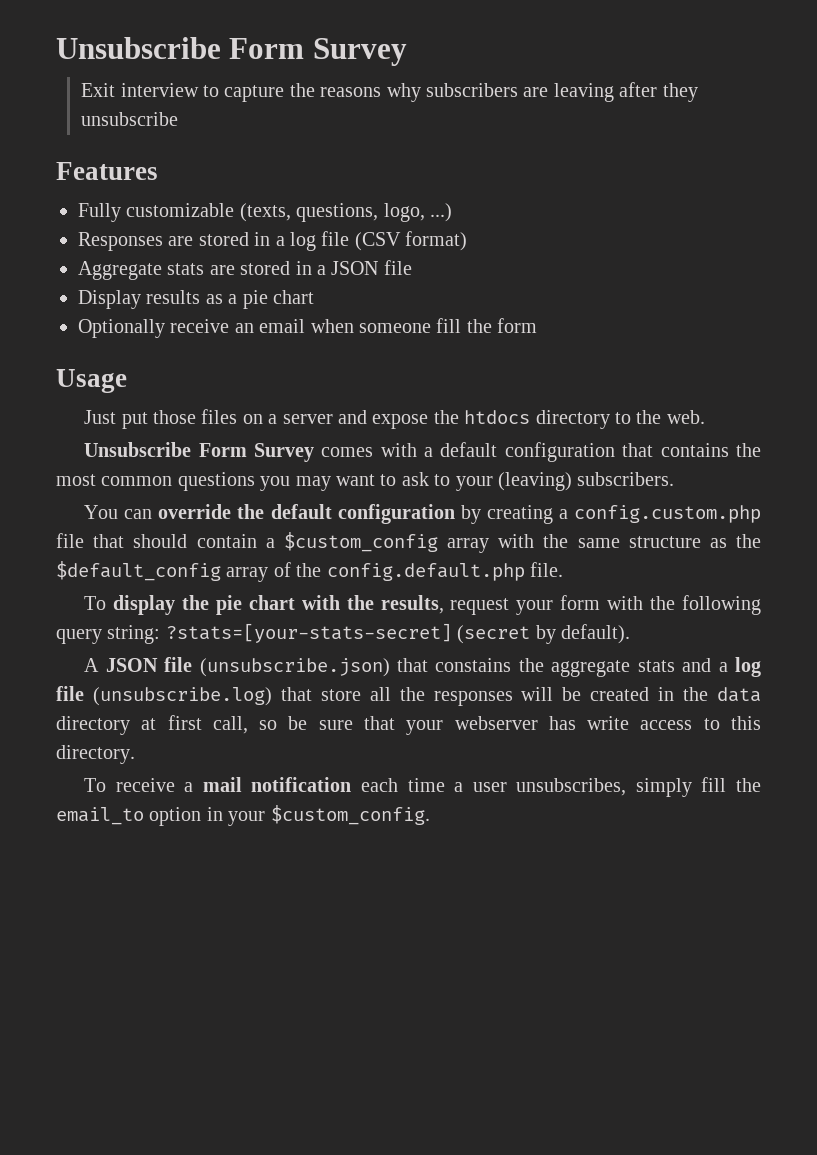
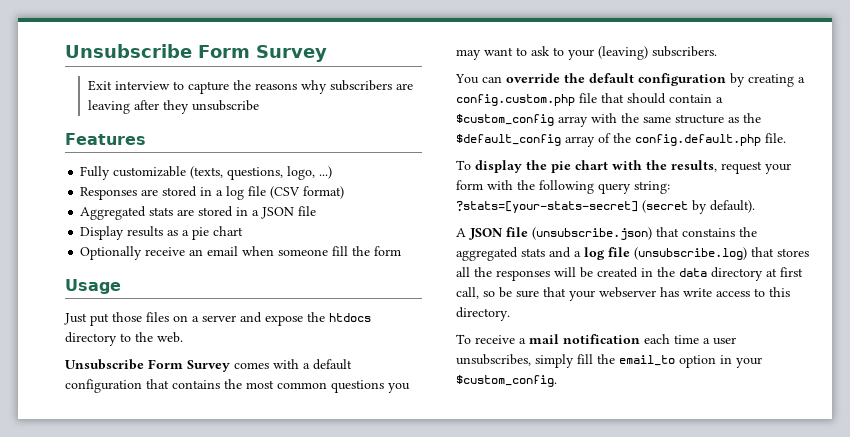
[78,261,162,280] Aggregate -> [80,206,147,220] Aggregated
[551,660,631,677] aggregate -> [456,247,518,261] aggregated
[320,689,361,701] store -> [777,248,809,257] stores

